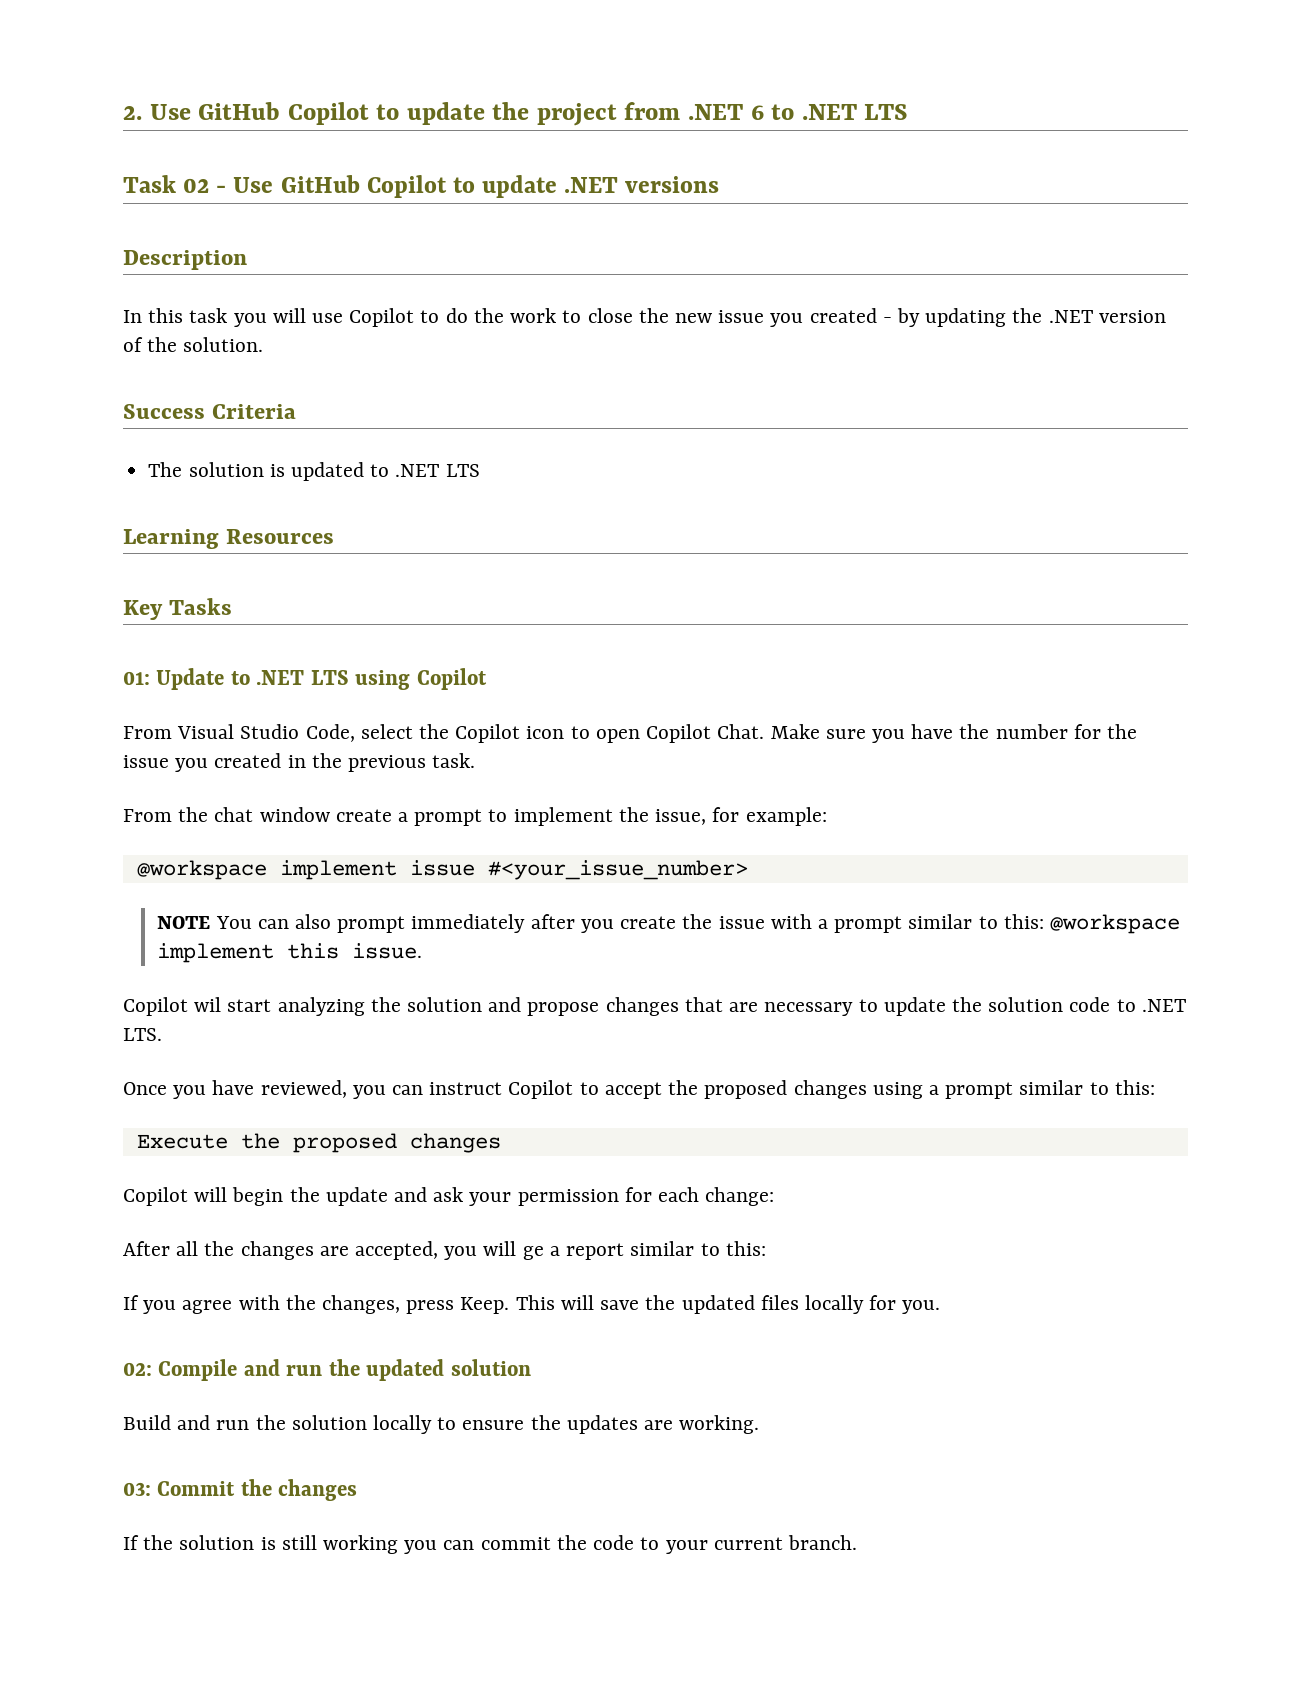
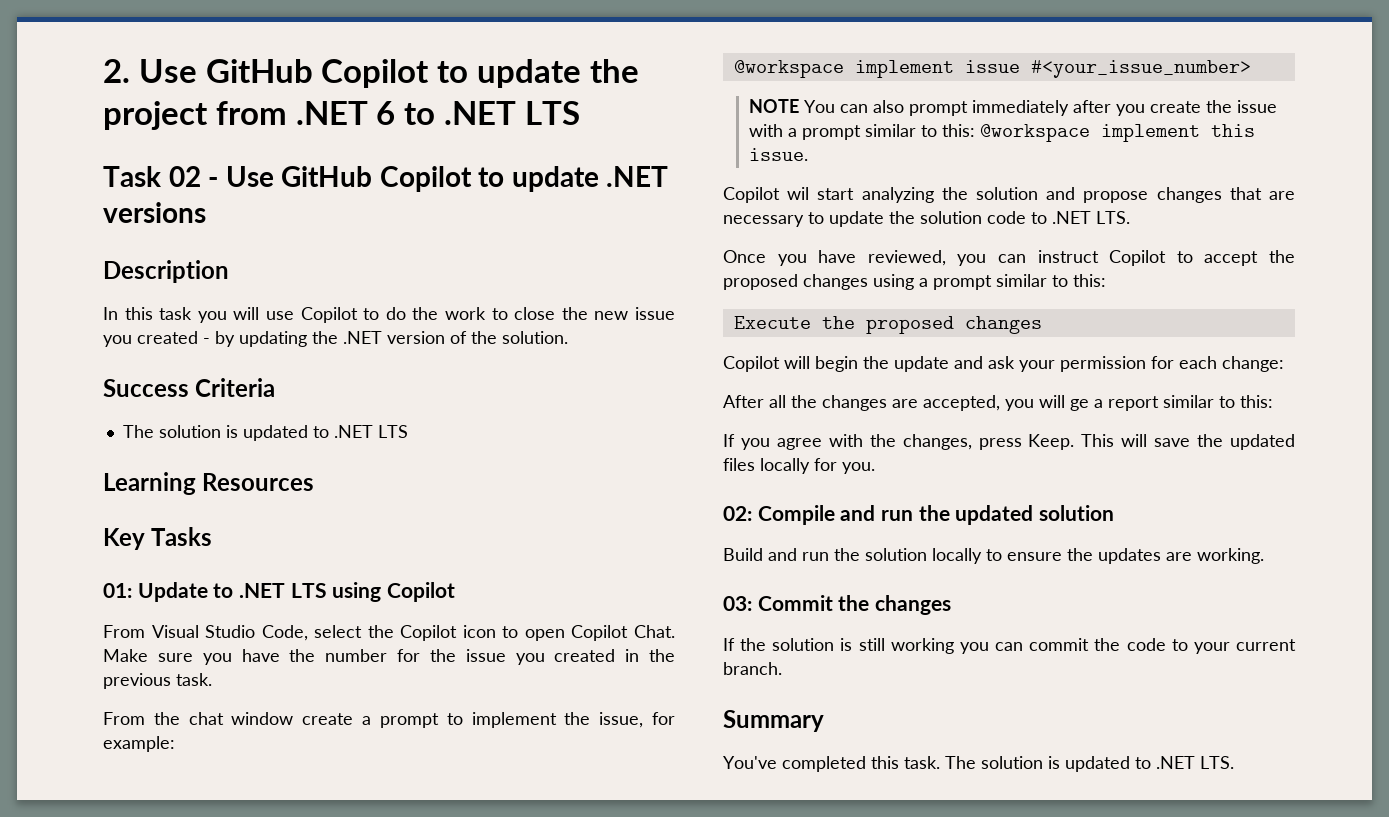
(857, 1542) none -> [723,710,824,732] [723,756,1234,772] // Summary // You've completed this task. The solution is updated to .NET LTS.

